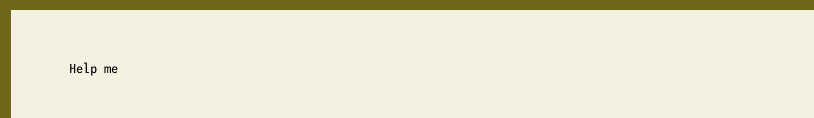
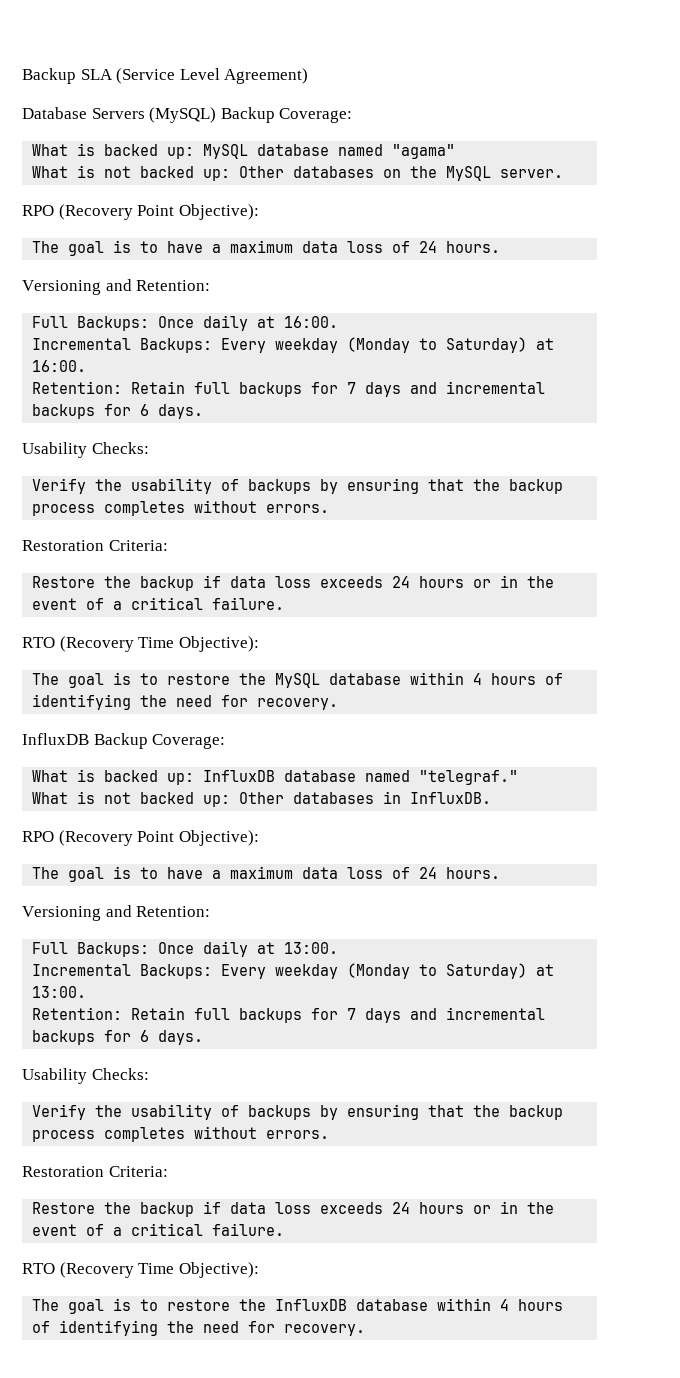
[69,62,118,76] Help me -> [22,68,309,84] [22,107,353,123] [32,143,456,159] [32,165,564,181] [22,204,259,220] [32,240,501,256] [22,279,211,295] [32,315,339,331] [32,337,555,353] [32,360,87,372] [32,381,546,397] [32,404,204,419] [22,442,149,458] [32,478,564,494] [32,500,330,516] [22,540,168,551] [32,575,555,591] [32,597,285,610] [22,636,259,652] [32,672,564,688] [32,694,339,710] [22,733,226,749] [32,769,519,785] [32,791,492,807] [22,830,259,846] [32,866,501,882] [22,905,211,921] [32,941,339,957] [32,963,555,979] [32,986,87,998] [32,1007,546,1023] [32,1030,204,1045] [22,1068,149,1084] [32,1104,564,1120] [32,1126,330,1142] [22,1166,168,1177] [32,1201,555,1217] [32,1223,285,1236] [22,1262,259,1278] [32,1298,564,1314] [32,1320,366,1336] Backup SLA (Service Level Agreement) // Database Servers (MySQL) Backup Coverage: // What is backed up: MySQL database named "agama" // What is not backed up: Other databases on the MySQL server. // RPO (Recovery Point Objective): // The goal is to have a maximum data loss of 24 hours. // Versioning and Retention: // Full Backups: Once daily at 16:00. // Incremental Backups: Every weekday (Monday to Saturday) at 16:00. // Retention: Retain full backups for 7 days and incremental backups for 6 days. // Usability Checks: // Verify the usability of backups by ensuring that the backup process completes without errors. // Restoration Criteria: // Restore the backup if data loss exceeds 24 hours or in the event of a critical failure. // RTO (Recovery Time Objective): // The goal is to restore the MySQL database within 4 hours of identifying the need for recovery. // InfluxDB Backup Coverage: // What is backed up: InfluxDB database named "telegraf." // What is not backed up: Other databases in InfluxDB. // RPO (Recovery Point Objective): // The goal is to have a maximum data loss of 24 hours. // Versioning and Retention: // Full Backups: Once daily at 13:00. // Incremental Backups: Every weekday (Monday to Saturday) at 13:00. // Retention: Retain full backups for 7 days and incremental backups for 6 days. // Usability Checks: // Verify the usability of backups by ensuring that the backup process completes without errors. // Restoration Criteria: // Restore the backup if data loss exceeds 24 hours or in the event of a critical failure. // RTO (Recovery Time Objective): // The goal is to restore the InfluxDB database within 4 hours of identifying the need for recovery.

